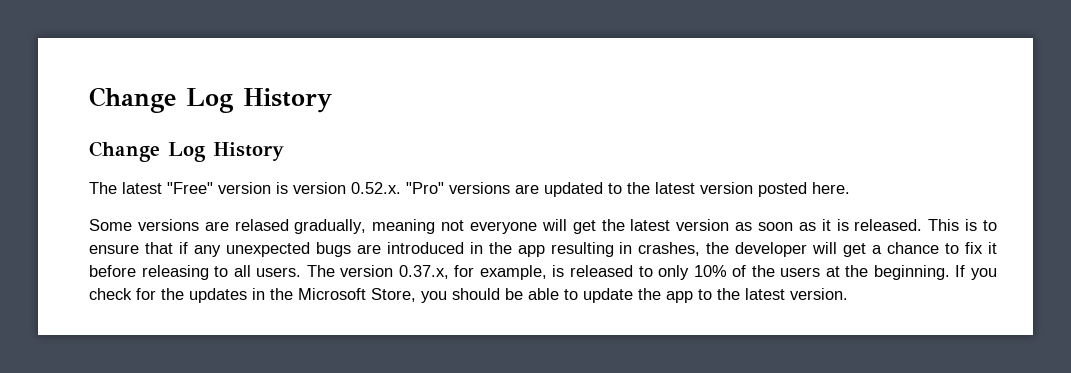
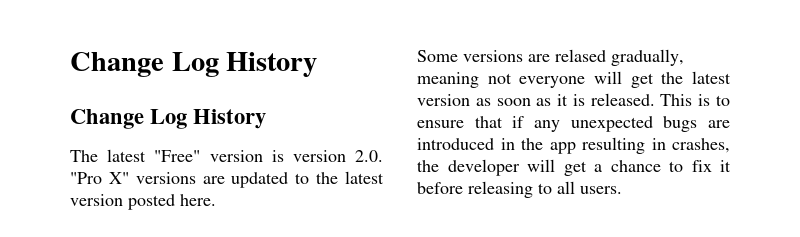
[351,182,444,194] 0.52.x. "Pro" -> [355,150,383,162] [70,172,129,184] 2.0. "Pro X"
[306,265,997,280] [89,288,848,303] The version 0.37.x, for example, is released to only 10% of the users at the beginning. If you check for the updates in the Microsoft Store, you should be able to update the app to the latest version. -> (622, 190) none

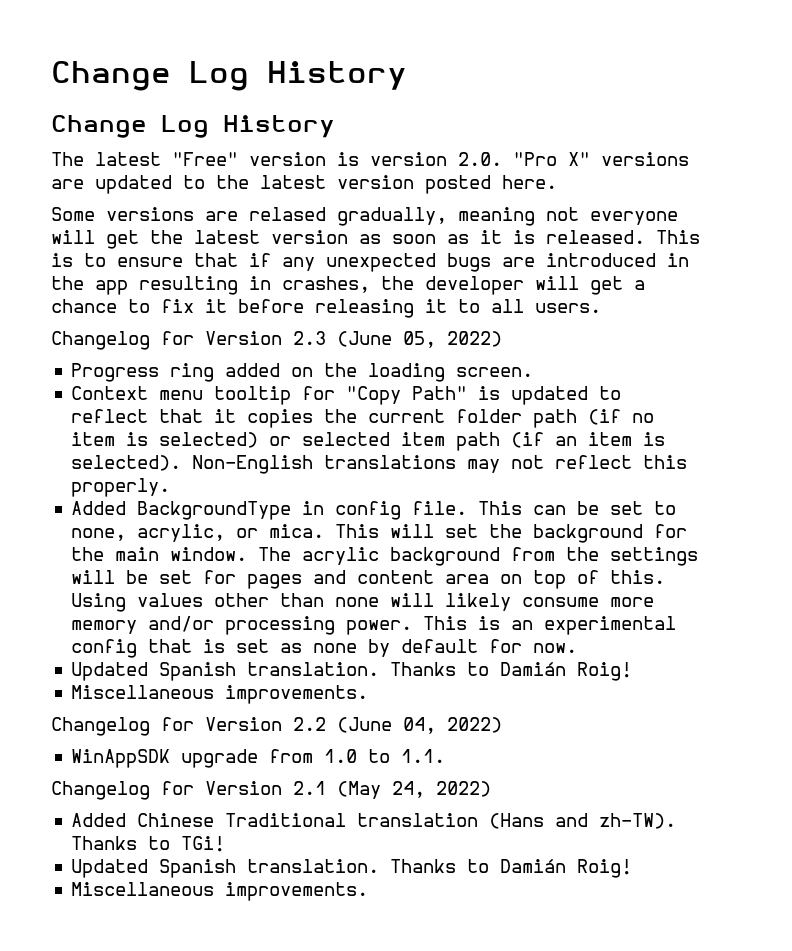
(533, 189) none -> [425,299,447,313] it
(622, 190) none -> [51,331,502,350] [71,363,534,382] [71,386,622,405] [71,409,655,428] [71,432,666,451] [71,455,688,474] [71,478,171,497] [71,501,677,520] [71,524,688,543] [71,547,699,566] [71,570,666,589] [71,593,655,612] [71,616,677,635] [71,639,578,658] [71,662,633,681] [71,685,369,704] [51,717,502,736] [71,749,446,768] [51,781,491,800] [71,813,677,829] [71,836,226,852] [71,859,633,878] [71,882,369,901] // Changelog for Version 2.3 (June 05, 2022) // Progress ring added on the loading screen. // Context menu tooltip for "Copy Path" is updated to reflect that it copies the current folder path (if no item is selected) or selected item path (if an item is selected). Non-English translations may not reflect this properly. // Added BackgroundType in config file. This can be set to none, acrylic, or mica. This will set the background for the main window. The acrylic background from the settings will be set for pages and content area on top of this. Using values other than none will likely consume more memory and/or processing power. This is an experimental config that is set as none by default for now. // Updated Spanish translation. Thanks to Damián Roig! // Miscellaneous improvements. // Changelog for Version 2.2 (June 04, 2022) // WinAppSDK upgrade from 1.0 to 1.1. // Changelog for Version 2.1 (May 24, 2022) // Added Chinese Traditional translation (Hans and zh-TW). Thanks to TGi! // Updated Spanish translation. Thanks to Damián Roig! // Miscellaneous improvements.

